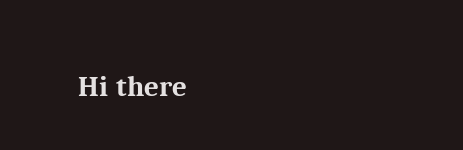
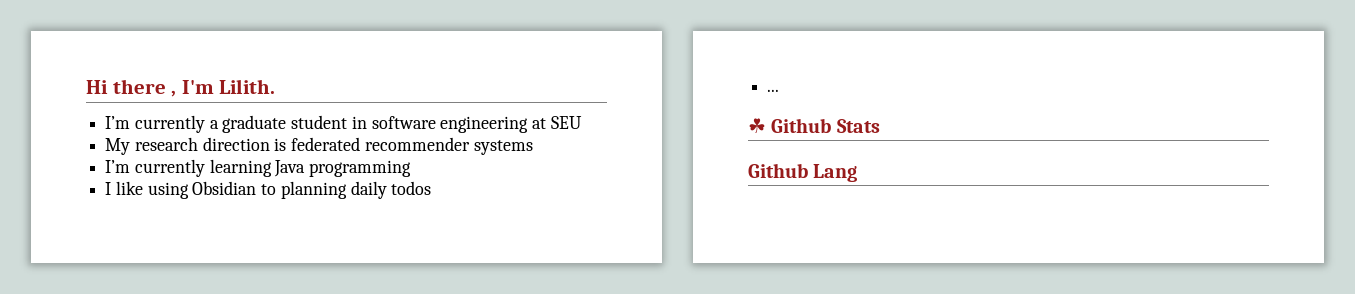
(187, 85) none -> [171,79,276,97] [105,115,582,133] [105,137,533,155] [105,159,412,177] [105,181,432,199] [767,89,780,92] [748,118,880,133] [748,163,858,182] , I'm Lilith. // I’m currently a graduate student in software engineering at SEU // My research direction is federated recommender systems // I’m currently learning Java programming // I like using Obsidian to planning daily todos // ... // ☘ Github Stats // Github Lang

